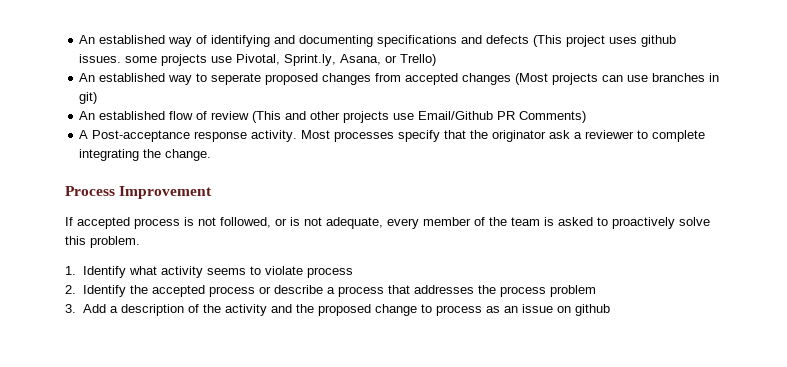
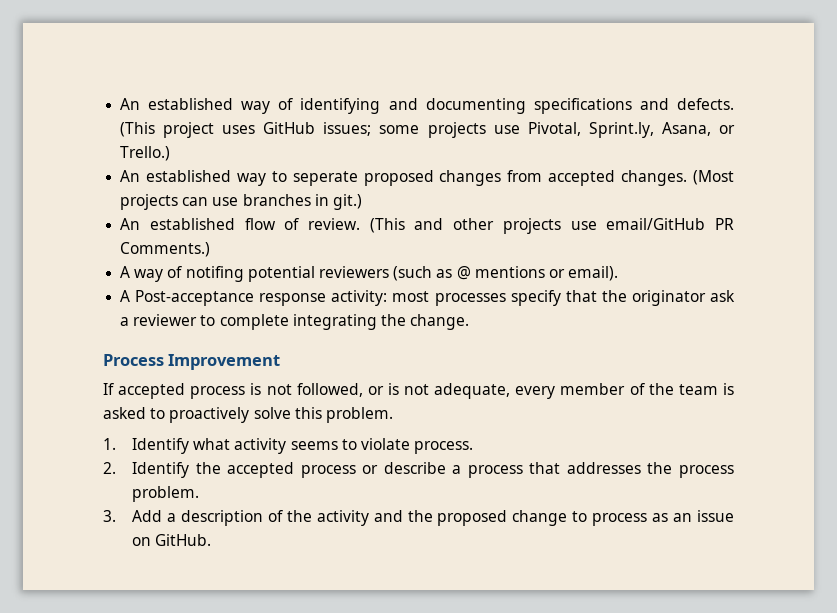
[486,35,530,44] defects -> [677,98,735,110] defects.
[641,35,677,47] [79,54,122,63] github issues. -> [263,122,372,136] GitHub issues;
[400,54,437,66] Trello) -> [120,146,171,161] Trello.)
[462,73,512,85] changes -> [621,170,688,186] changes.
[79,92,98,104] git) -> [332,194,362,210] git.)
[211,111,250,120] review -> [307,218,360,230] review.
[418,111,587,123] Email/Github PR Comments) -> [606,218,735,230] [120,242,211,257] [120,266,619,282] email/GitHub PR Comments.) // A way of notifing potential reviewers (such as @ mentions or email).
[251,130,331,142] activity. Most -> [331,290,430,306] activity: most
[306,267,353,278] process -> [414,441,474,454] process.
[549,285,596,297] problem -> [132,486,200,502] problem.
[574,304,610,316] github -> [155,534,212,546] GitHub.

